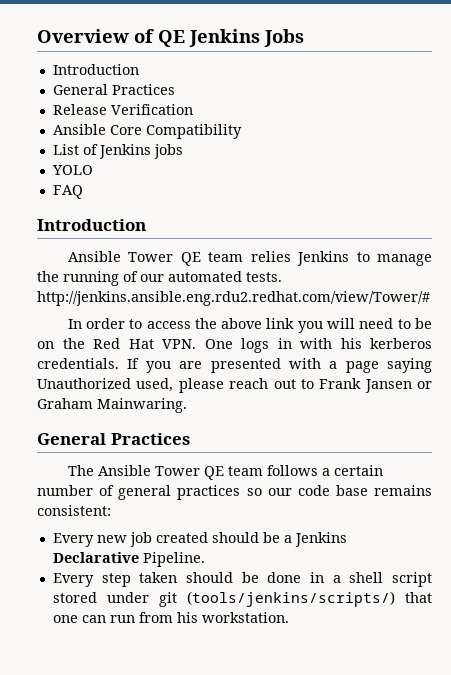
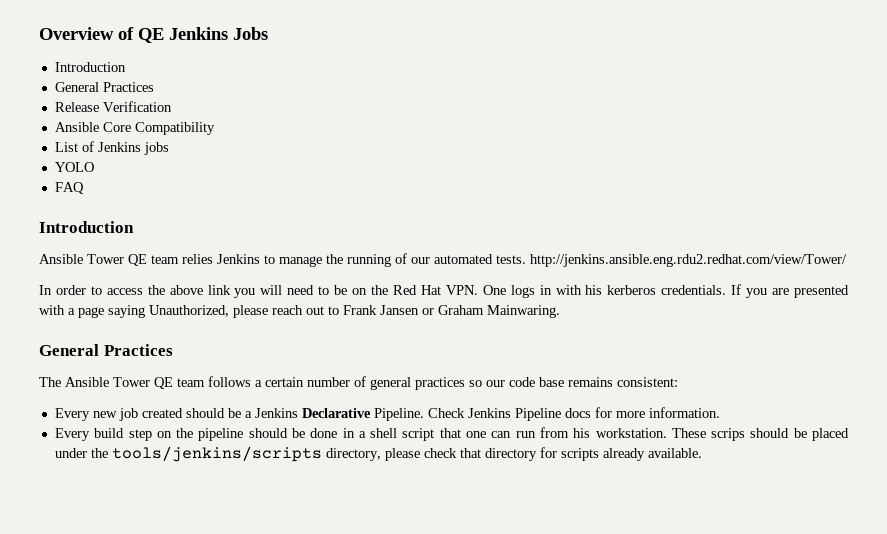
[37,291,430,306] http://jenkins.ansible.eng.rdu2.redhat.com/view/Tower/# -> [530,254,847,267] http://jenkins.ansible.eng.rdu2.redhat.com/view/Tower/
[37,378,174,392] Unauthorized used, -> [149,305,229,317] Unauthorized,
[52,572,178,587] // Every step taken -> [427,407,720,421] [54,428,244,441] Check Jenkins Pipeline docs for more information. // Every build step on the pipeline
[52,591,395,607] stored under git (tools/jenkins/scripts/) -> (435, 434) none
(289, 617) none -> [671,428,850,441] [54,446,702,462] These scrips should be placed under the tools/jenkins/scripts directory, please check that directory for scripts already available.

